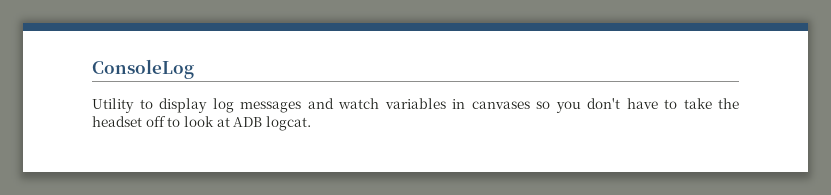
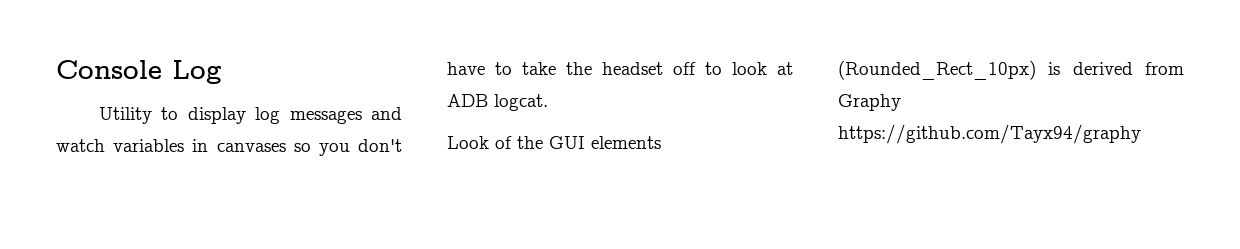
[92,59,194,79] ConsoleLog -> [56,60,222,84] Console Log
(311, 123) none -> [447,136,661,149] [838,60,1184,80] [838,94,901,111] [838,124,1141,144] // Look of the GUI elements (Rounded_Rect_10px) is derived from Graphy https://github.com/Tayx94/graphy

